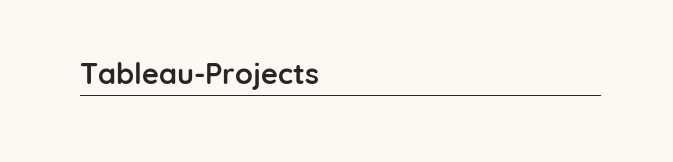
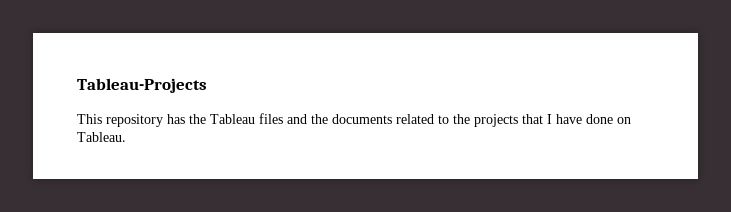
(319, 76) none -> [77,113,631,127] [77,132,126,142] // This repository has the Tableau files and the documents related to the projects that I have done on Tableau.

